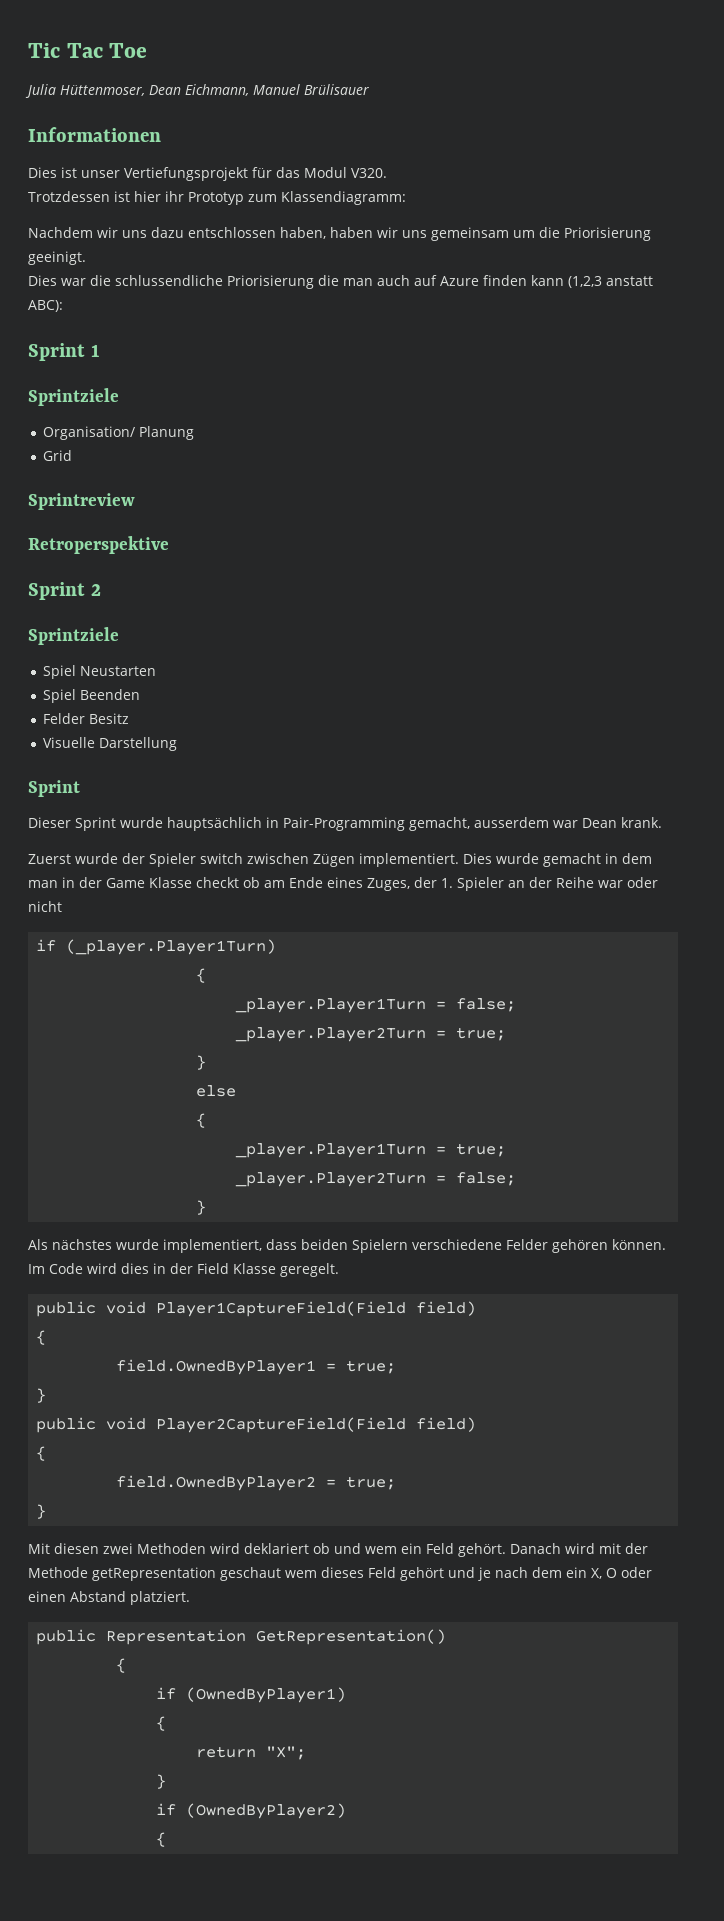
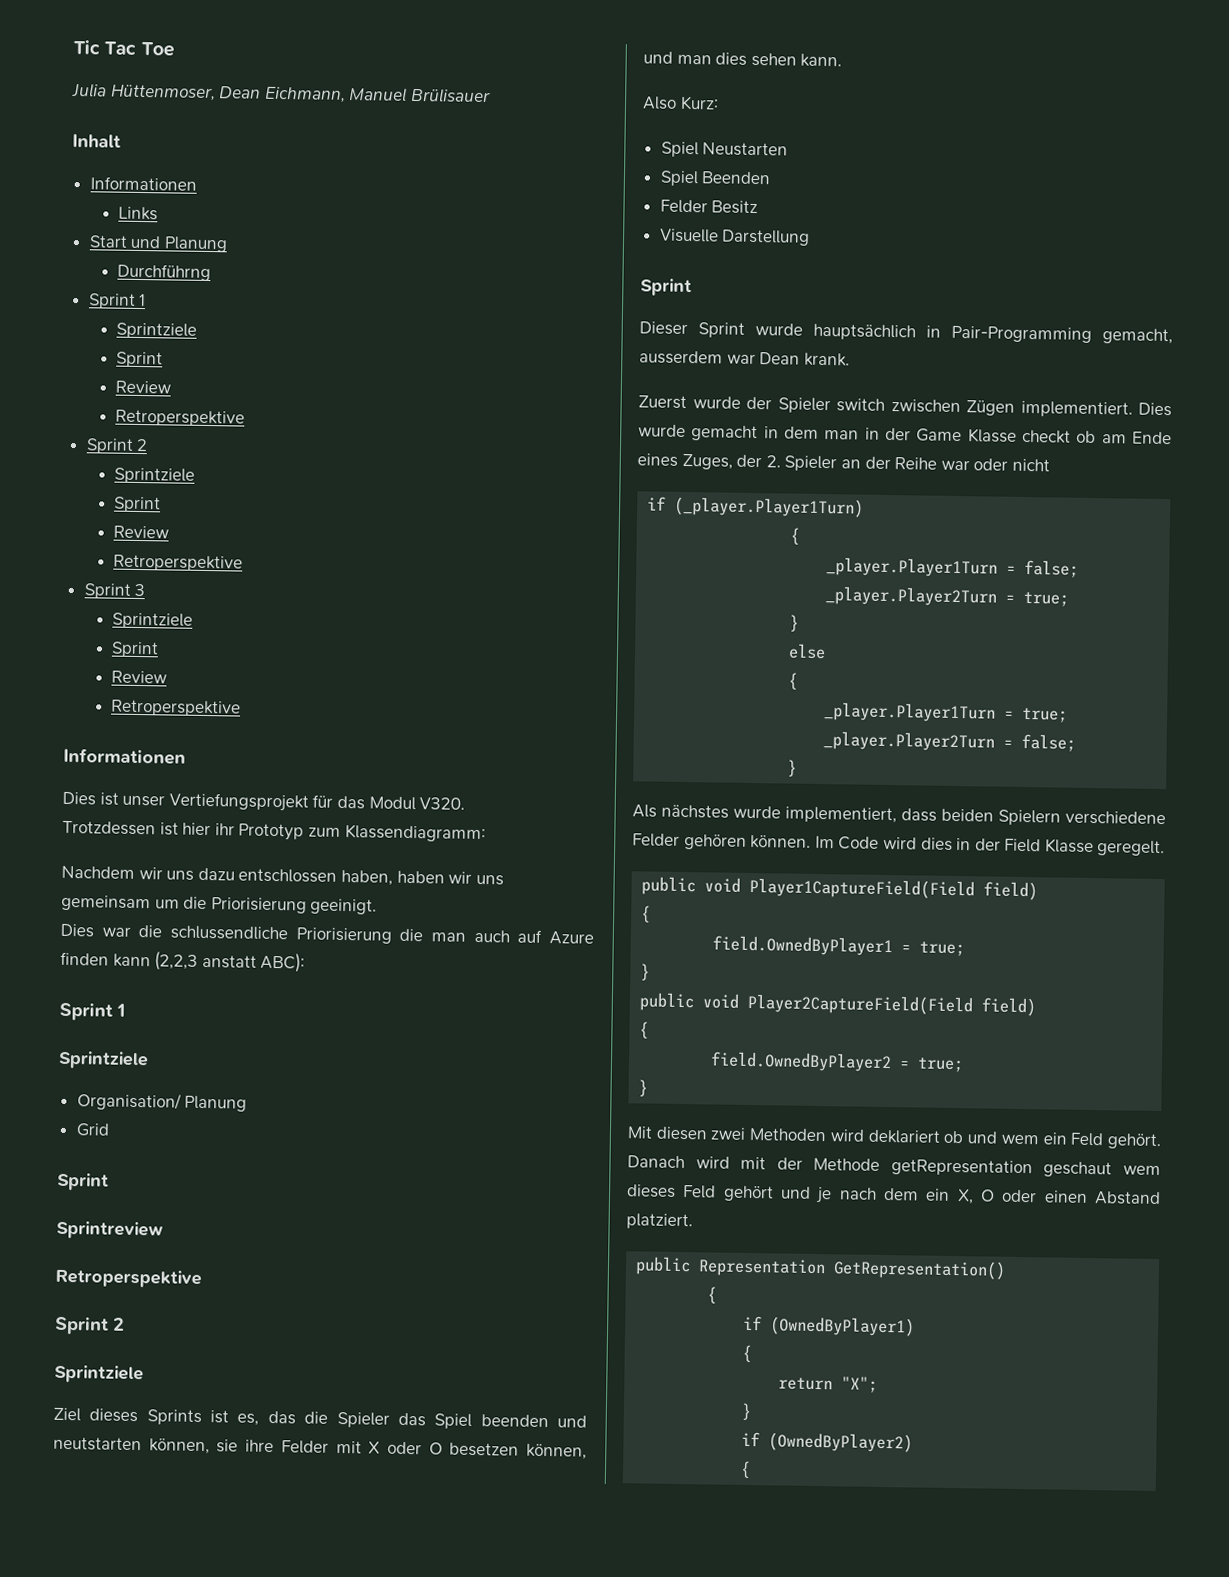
(369, 89) none -> [72,133,121,148] [89,176,197,191] [117,206,158,221] [88,235,228,253] [116,263,211,282] [87,293,147,309] [115,322,197,339] [115,351,163,368] [114,380,171,394] [114,409,245,427] [85,438,149,454] [113,467,195,484] [113,496,161,513] [112,525,169,539] [112,554,243,572] [83,583,146,599] [111,612,193,629] [110,641,159,658] [110,670,167,684] [110,699,241,717] // Inhalt // Informationen // Links // Start und Planung // Durchführng // Sprint 1 // Sprintziele // Sprint // Review // Retroperspektive // Sprint 2 // Sprintziele // Sprint // Review // Retroperspektive // Sprint 3 // Sprintziele // Sprint // Review // Retroperspektive
[568,276,602,288] (1,2,3 -> [154,951,199,971] (2,2,3
(73, 455) none -> [57,1172,109,1191] // Sprint
(119, 636) none -> [53,1407,588,1429] [53,1436,587,1460] [643,51,843,68] [642,95,719,111] // Ziel dieses Sprints ist es, das die Spieler das Spiel beenden und neutstarten können, sie ihre Felder mit X oder O besetzen können, und man dies sehen kann. // Also Kurz:
[441,878,453,888] 1. -> [765,455,781,468] 2.

